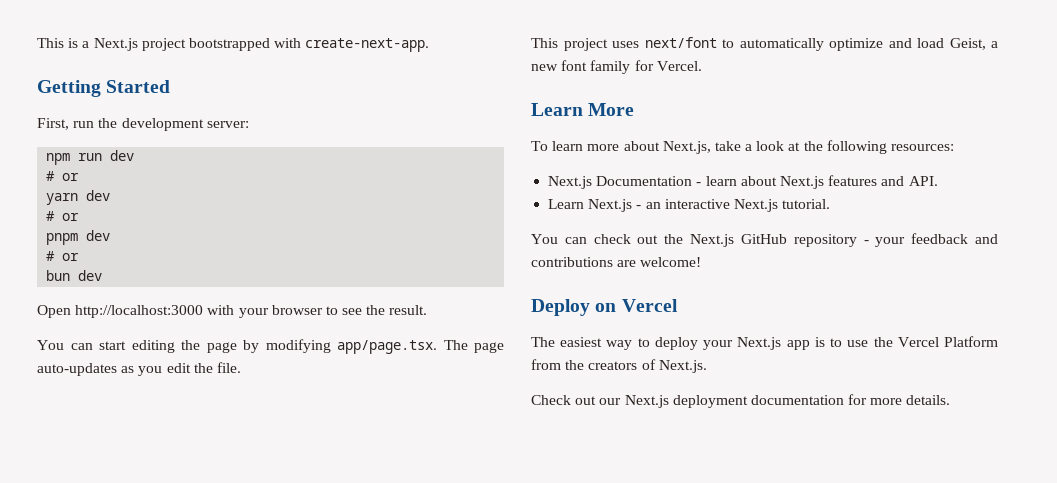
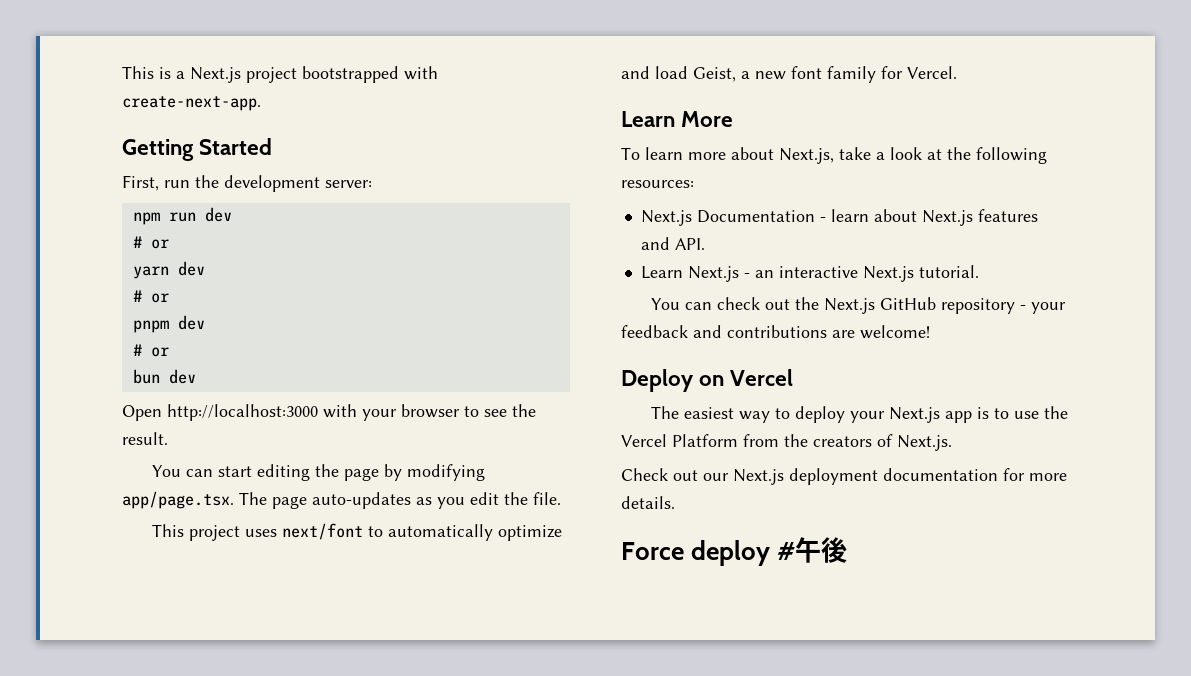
(951, 400) none -> [621,537,848,566] // Force deploy #午後

